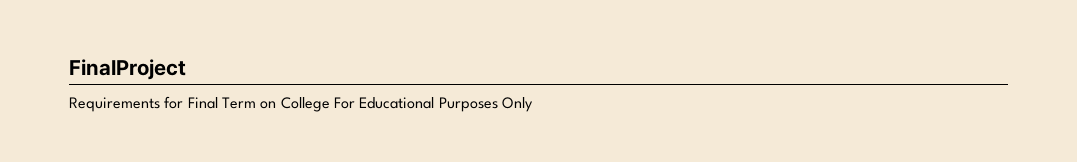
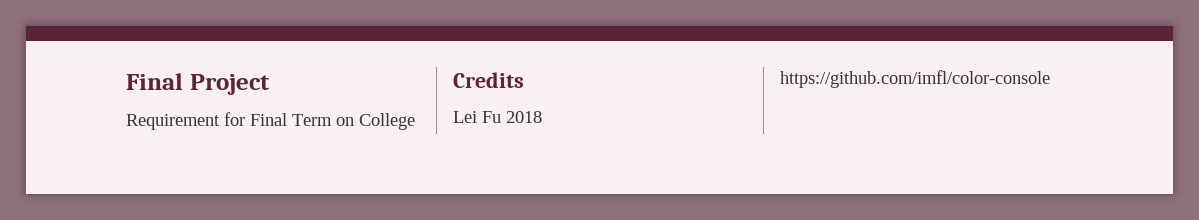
[69,59,186,80] [69,97,160,112] FinalProject // Requirements -> [126,73,270,95] [126,114,220,130] Final Project // Requirement
[333,97,533,112] For Educational Purposes Only -> [453,72,524,88] [453,111,542,123] [780,70,1050,88] // Credits // Lei Fu 2018 https://github.com/imfl/color-console

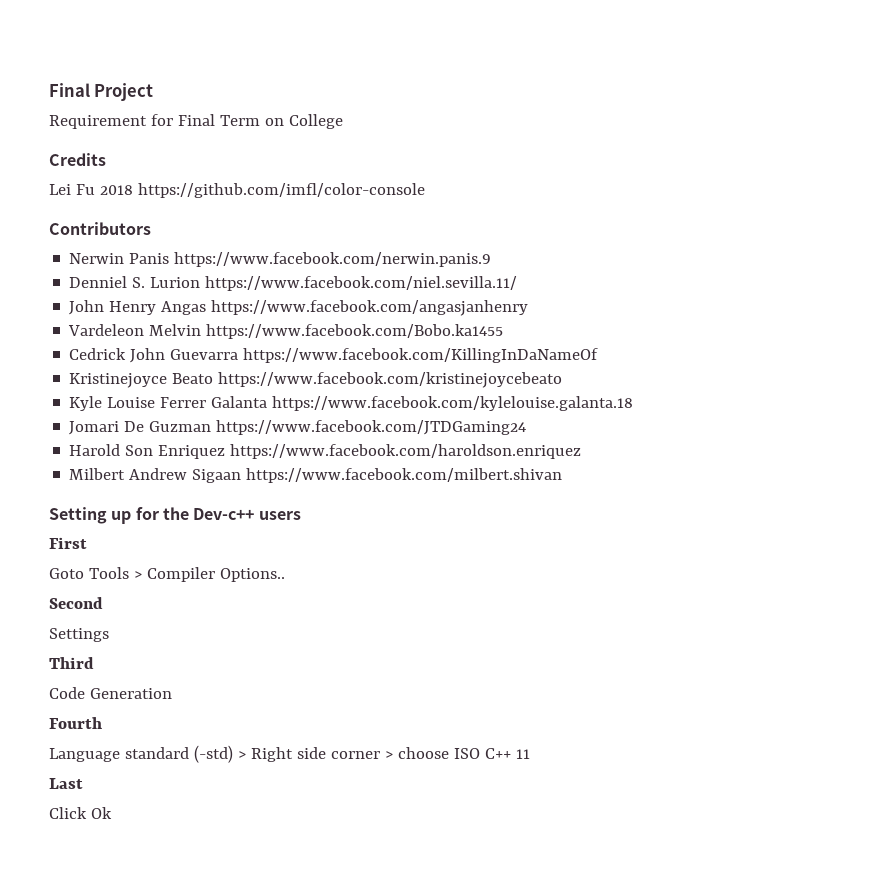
(1050, 79) none -> [49,222,151,235] [69,252,492,267] [69,276,518,291] [69,300,529,316] [68,324,504,339] [69,348,599,363] [69,372,563,388] [69,396,634,411] [69,420,527,435] [69,444,582,459] [69,468,563,483] [49,507,301,524] [49,537,87,549] [49,567,285,582] [49,597,103,609] [49,628,109,642] [49,657,94,669] [49,687,172,699] [49,717,102,729] [49,745,530,763] [49,778,83,789] [49,807,112,819] // Contributors // Nerwin Panis https://www.facebook.com/nerwin.panis.9 // Denniel S. Lurion https://www.facebook.com/niel.sevilla.11/ // John Henry Angas https://www.facebook.com/angasjanhenry // Vardeleon Melvin https://www.facebook.com/Bobo.ka1455 // Cedrick John Guevarra https://www.facebook.com/KillingInDaNameOf // Kristinejoyce Beato https://www.facebook.com/kristinejoycebeato // Kyle Louise Ferrer Galanta https://www.facebook.com/kylelouise.galanta.18 // Jomari De Guzman https://www.facebook.com/JTDGaming24 // Harold Son Enriquez https://www.facebook.com/haroldson.enriquez // Milbert Andrew Sigaan https://www.facebook.com/milbert.shivan // Setting up for the Dev-c++ users // First // Goto Tools > Compiler Options.. // Second // Settings // Third // Code Generation // Fourth // Language standard (-std) > Right side corner > choose ISO C++ 11 // Last // Click Ok

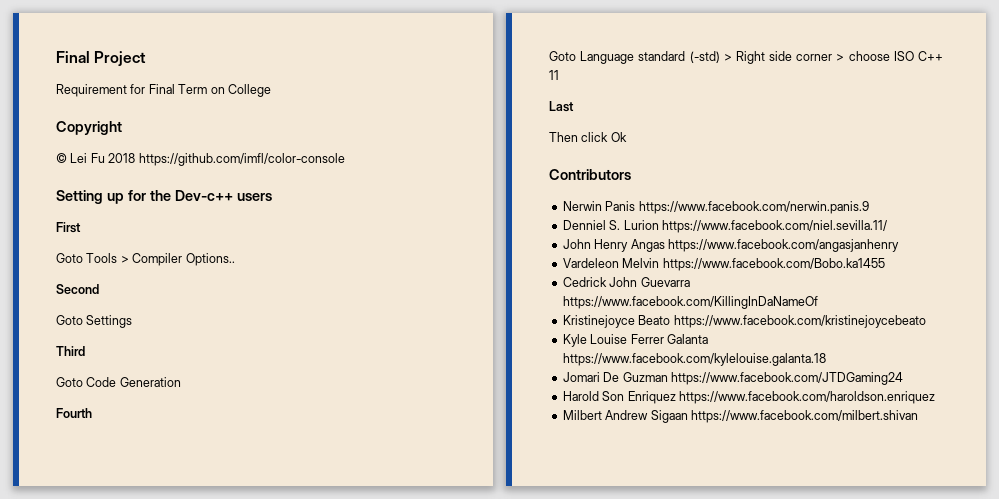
[49,153,106,166] Credits // -> [56,121,122,135] [56,153,67,163] Copyright // ©
(425, 190) none -> [56,190,272,204] [56,222,81,233] [56,253,235,266] [56,284,99,294] [56,315,133,328] [56,346,85,356] [56,377,181,387] [56,408,92,418] [549,51,943,64] [549,70,559,80] [549,101,574,112] [549,132,627,142] // Setting up for the Dev-c++ users // First // Goto Tools > Compiler Options.. // Second // Goto Settings // Third // Goto Code Generation // Fourth // Goto Language standard (-std) > Right side corner > choose ISO C++ 11 // Last // Then click Ok
[49,507,301,524] [49,537,87,549] [49,567,285,582] [49,597,103,609] [49,628,109,642] [49,657,94,669] [49,687,172,699] [49,717,102,729] [49,745,530,763] [49,778,83,789] [49,807,112,819] // Setting up for the Dev-c++ users // First // Goto Tools > Compiler Options.. // Second // Settings // Third // Code Generation // Fourth // Language standard (-std) > Right side corner > choose ISO C++ 11 // Last // Click Ok -> (918, 416) none

